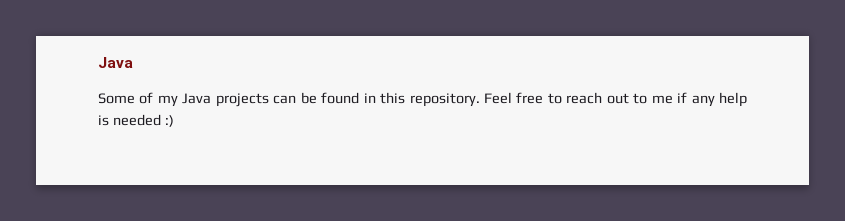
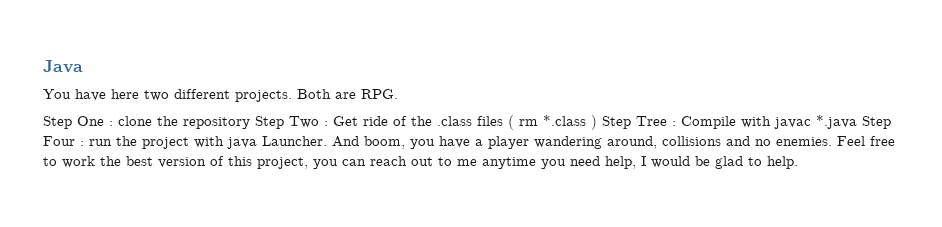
[98,92,748,107] [98,114,174,127] Some of my Java projects can be found in this repository. Feel free to reach out to me if any help is needed :) -> [43,89,398,102] [43,115,891,130] [43,136,895,149] [43,156,798,169] You have here two different projects. Both are RPG. // Step One : clone the repository Step Two : Get ride of the .class files ( rm *.class ) Step Tree : Compile with javac *.java Step Four : run the project with java Launcher. And boom, you have a player wandering around, collisions and no enemies. Feel free to work the best version of this project, you can reach out to me anytime you need help, I would be glad to help.

